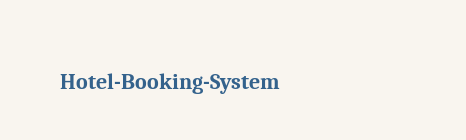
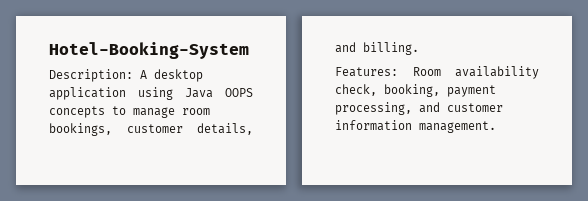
(280, 83) none -> [49,69,203,82] [49,87,253,100] [49,106,210,118] [49,123,253,136] [335,42,419,55] [335,66,539,79] [335,84,496,97] [335,102,503,115] [335,120,496,133] // Description: A desktop application using Java OOPS concepts to manage room bookings, customer details, and billing. // Features: Room availability check, booking, payment processing, and customer information management.

